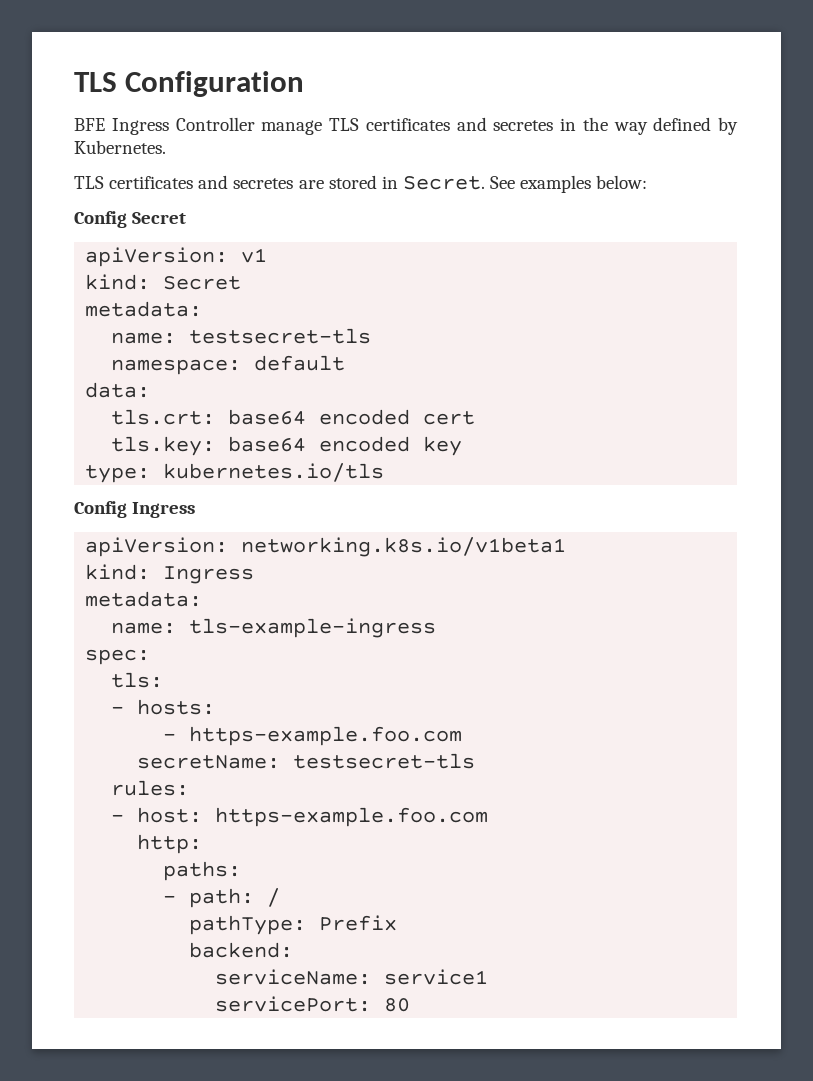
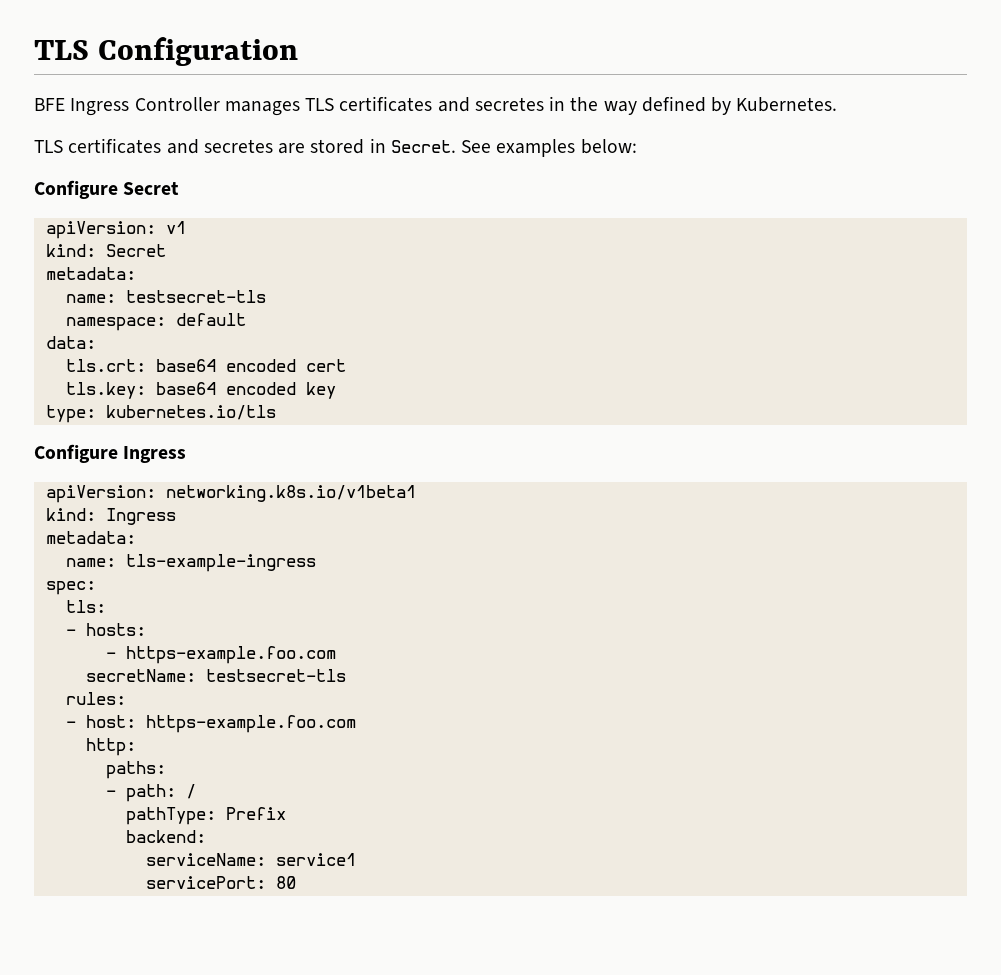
[261,120,323,135] manage -> [224,101,300,116] manages
[74,211,127,228] Config -> [34,180,118,199] Configure
[74,501,127,518] Config -> [34,444,118,463] Configure

